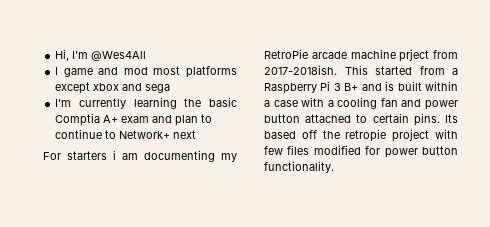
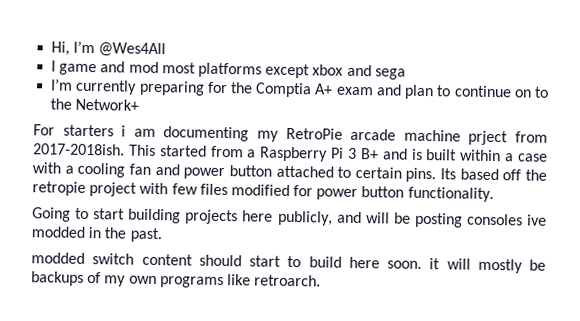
[133,97,237,109] learning the basic -> [138,80,253,96] preparing for the
[105,130,117,139] to -> [513,86,549,98] [50,98,73,110] on to the
[173,130,197,139] next -> (140, 104) none
(334, 167) none -> [32,207,547,228] [31,226,162,243] [31,252,546,274] [31,271,322,289] // Going to start building projects here publicly, and will be posting consoles ive modded in the past. // modded switch content should start to build here soon. it will mostly be backups of my own programs like retroarch.

